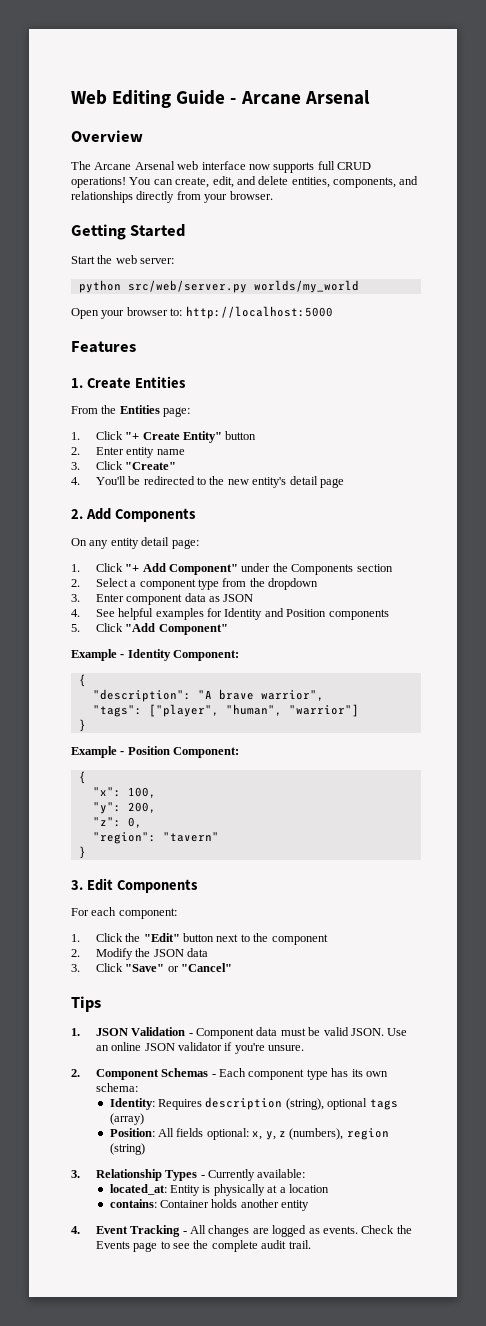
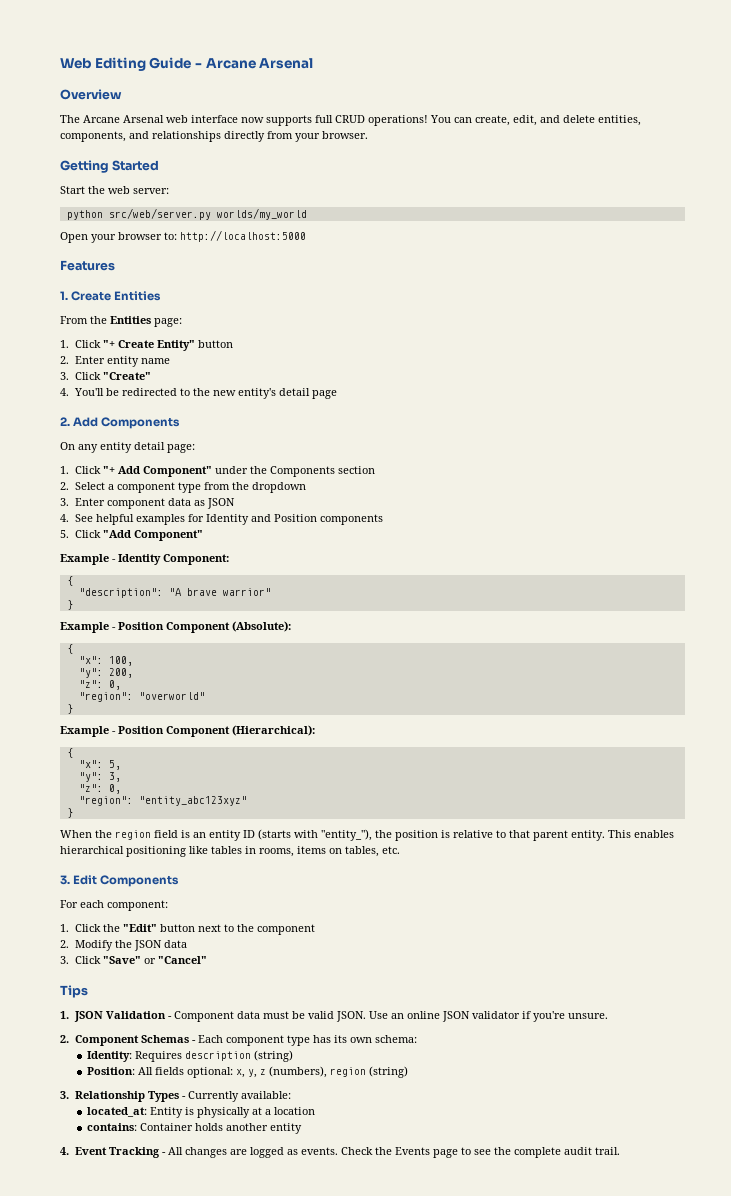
[260,690,324,701] [92,704,359,717] [78,719,86,732] [71,746,240,758] warrior", // "tags": ["player", "human", "warrior"] // } // Example - Position Component: -> [222,588,271,596] [66,600,73,610] [60,621,291,633] warrior" // } // Example - Position Component (Absolute):
[162,832,219,842] [78,846,86,859] "tavern" // } -> [138,692,205,700] [66,704,73,714] [60,725,315,737] [66,748,73,758] [78,760,121,770] [78,772,121,782] [78,784,121,794] [78,796,247,806] [66,808,73,818] [60,829,674,841] [60,846,400,857] "overworld" // } // Example - Position Component (Hierarchical): // { // "x": 5, // "y": 3, // "z": 0, // "region": "entity_abc123xyz" // } // When the region field is an entity ID (starts with "entity_"), the position is relative to that parent entity. This enables hierarchical positioning like tables in rooms, items on tables, etc.
[285,1098,398,1110] [109,1113,144,1125] (string), optional tags (array) -> [254,1050,294,1062] (string)

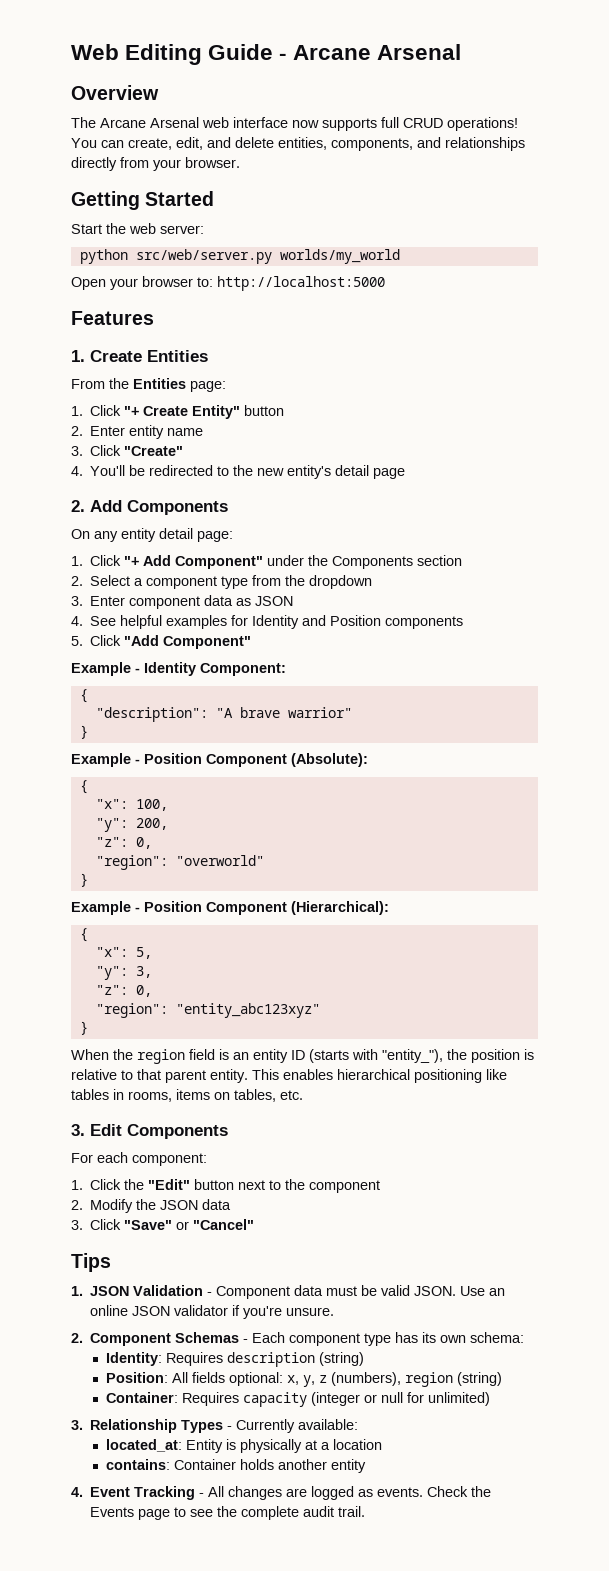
(409, 1072) none -> [105,1392,490,1407] // Container: Requires capacity (integer or null for unlimited)

